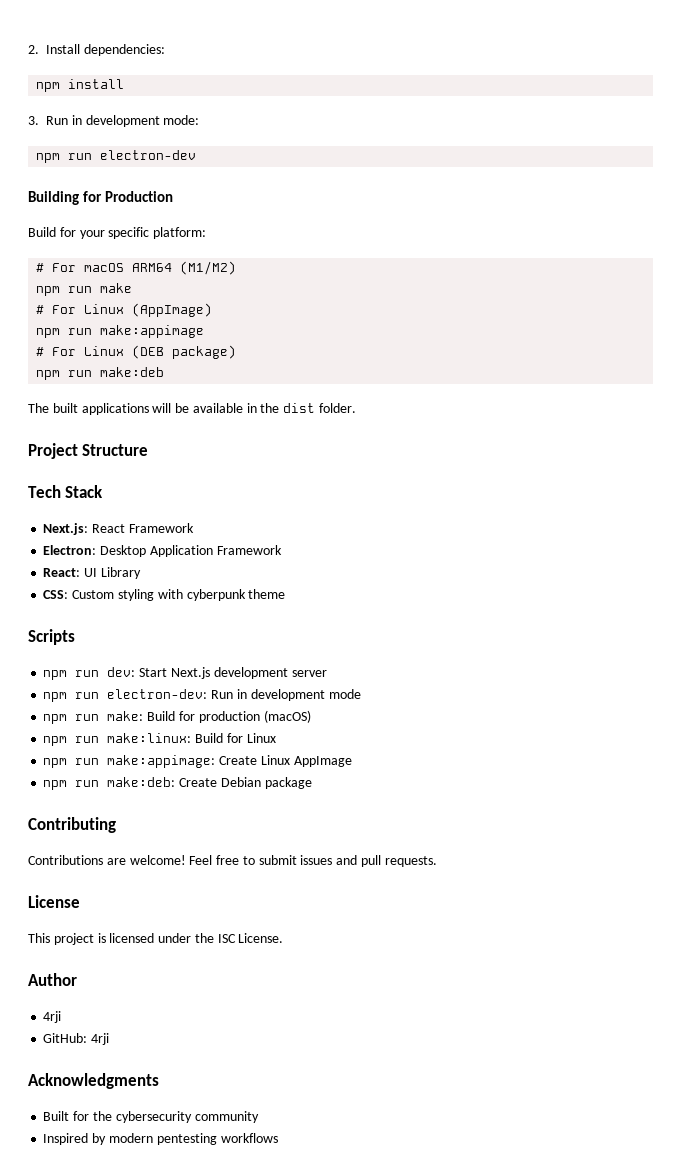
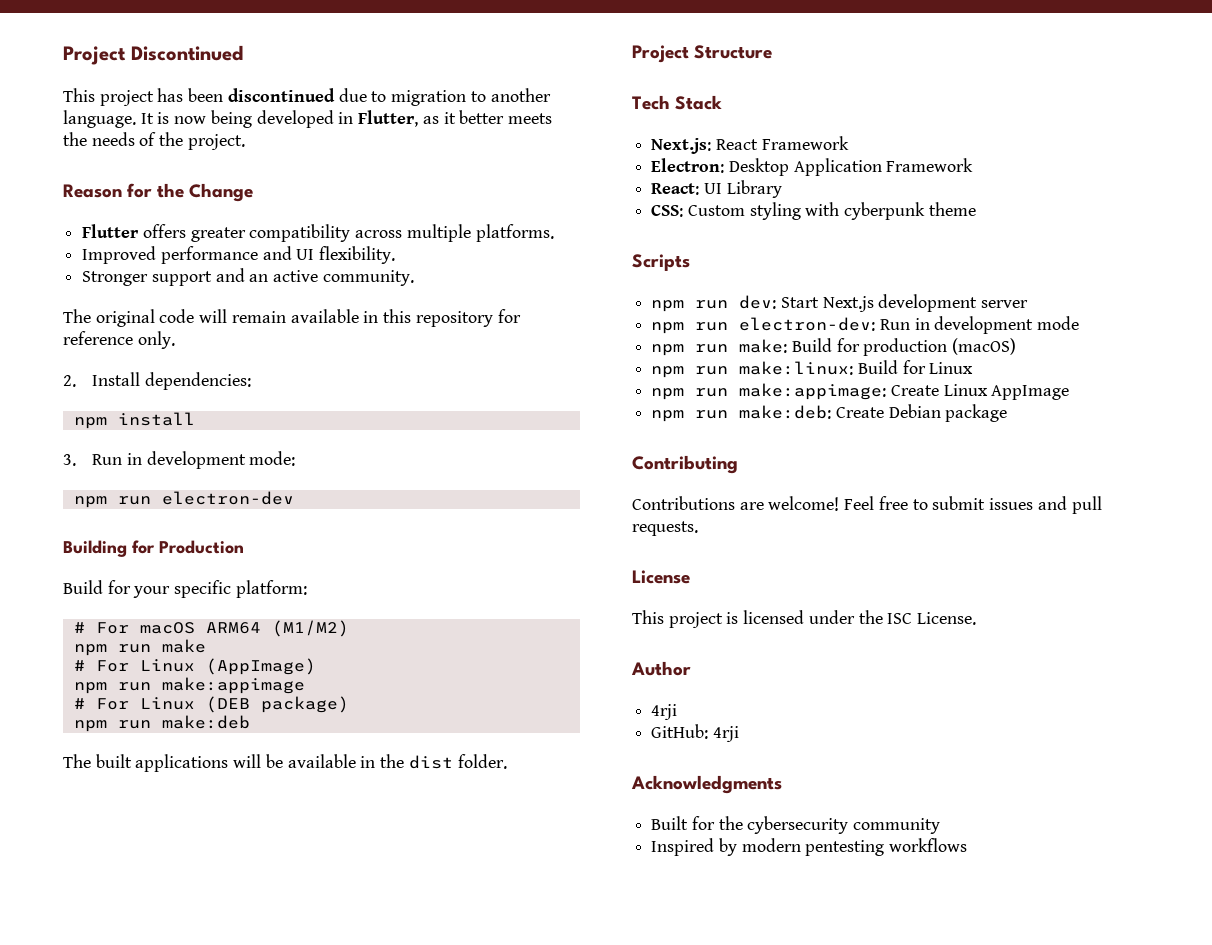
(28, 49) none -> [63,45,243,65] [63,88,551,106] [63,110,552,128] [63,132,245,150] [63,183,254,202] [82,224,554,242] [82,246,396,264] [82,268,414,286] [63,309,521,327] [63,331,175,349] Project Discontinued // This project has been discontinued due to migration to another language. It is now being developed in Flutter, as it better meets the needs of the project. // Reason for the Change // Flutter offers greater compatibility across multiple platforms. // Improved performance and UI flexibility. // Stronger support and an active community. // The original code will remain available in this repository for reference only. //

